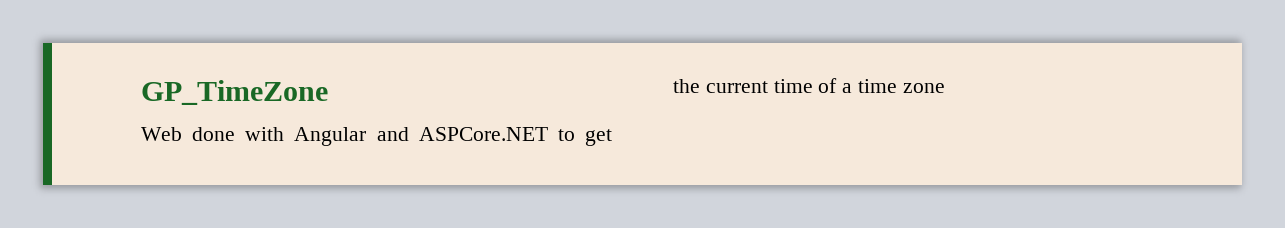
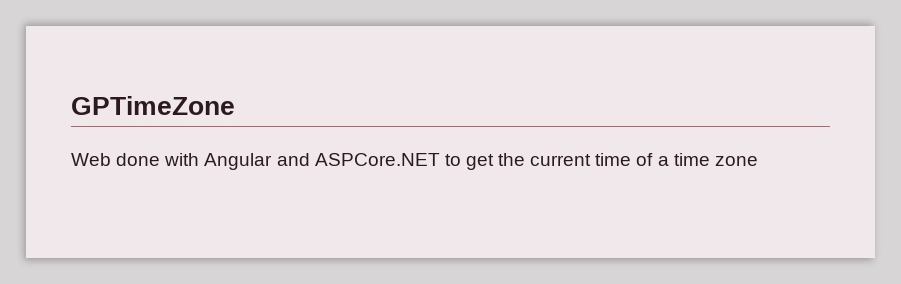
[141,80,328,105] GP_TimeZone -> [71,96,235,115] GPTimeZone

